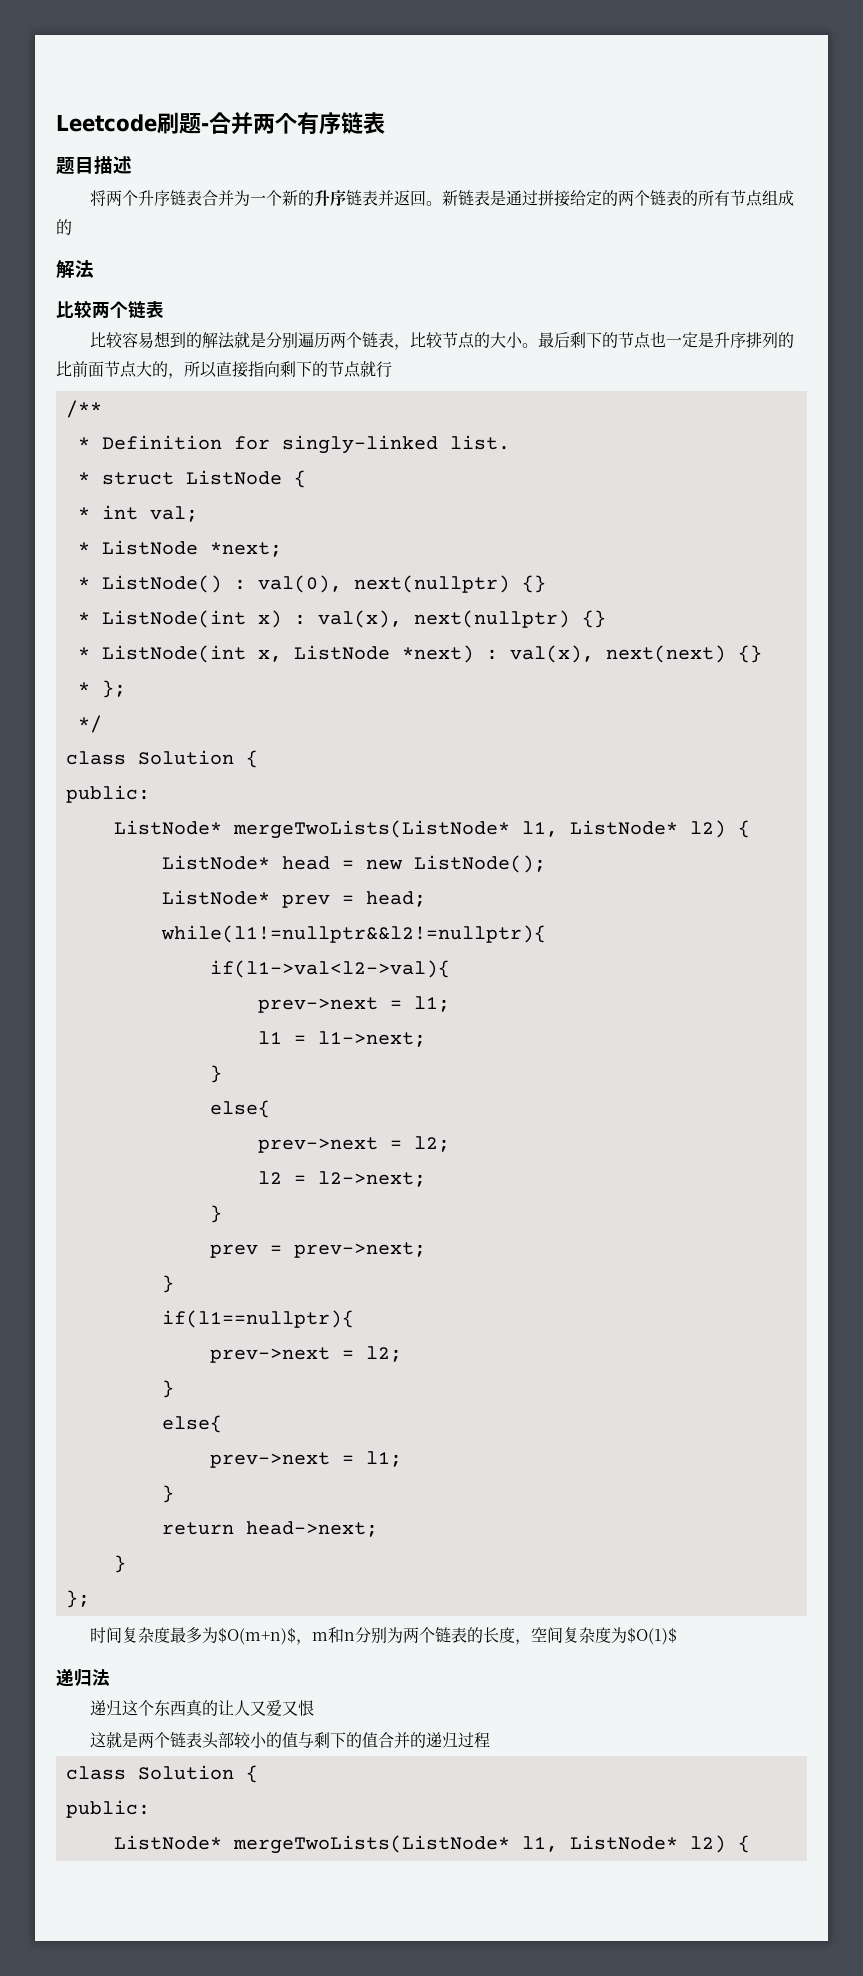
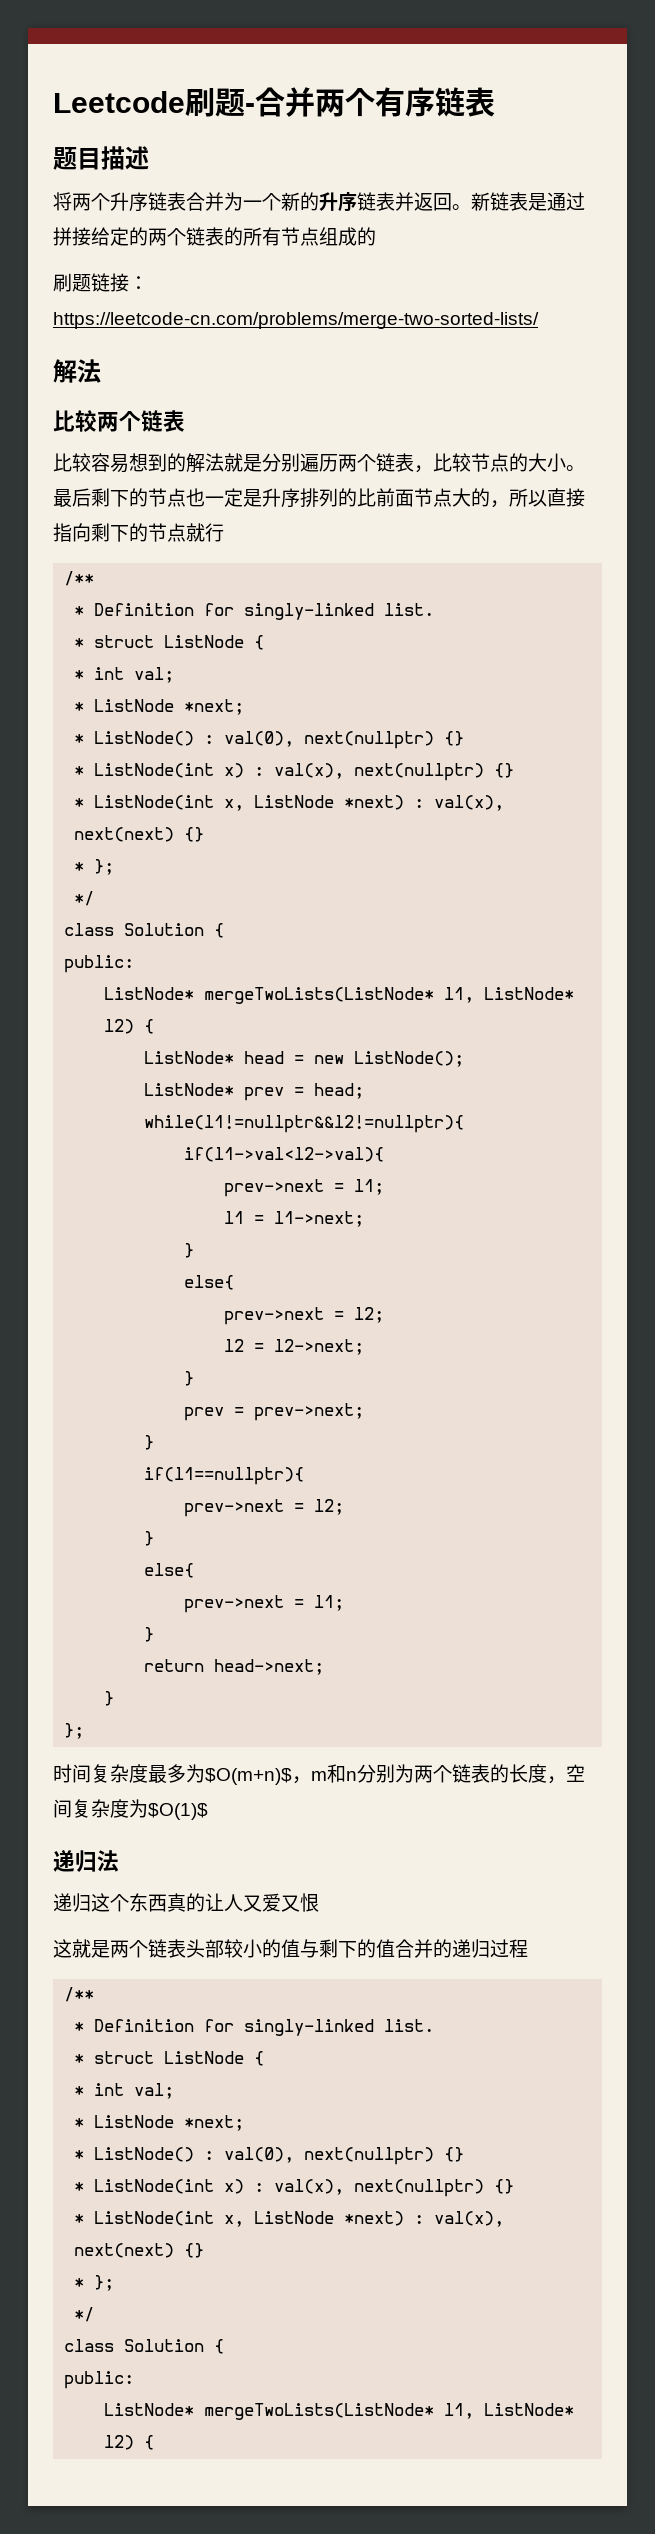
(72, 227) none -> [53,273,148,292] [53,312,539,329] // 刷题链接：https://leetcode-cn.com/problems/merge-two-sorted-lists/
(490, 1740) none -> [64,1987,95,2002] [74,2019,435,2036] [74,2051,265,2066] [74,2083,175,2099] [74,2115,245,2131] [74,2147,465,2165] [74,2179,515,2197] [74,2211,505,2227] [74,2243,205,2258] [74,2275,115,2291] [74,2307,95,2322] // /** // * Definition for singly-linked list. // * struct ListNode { // * int val; // * ListNode *next; // * ListNode() : val(0), next(nullptr) {} // * ListNode(int x) : val(x), next(nullptr) {} // * ListNode(int x, ListNode *next) : val(x), next(next) {} // * }; // */

